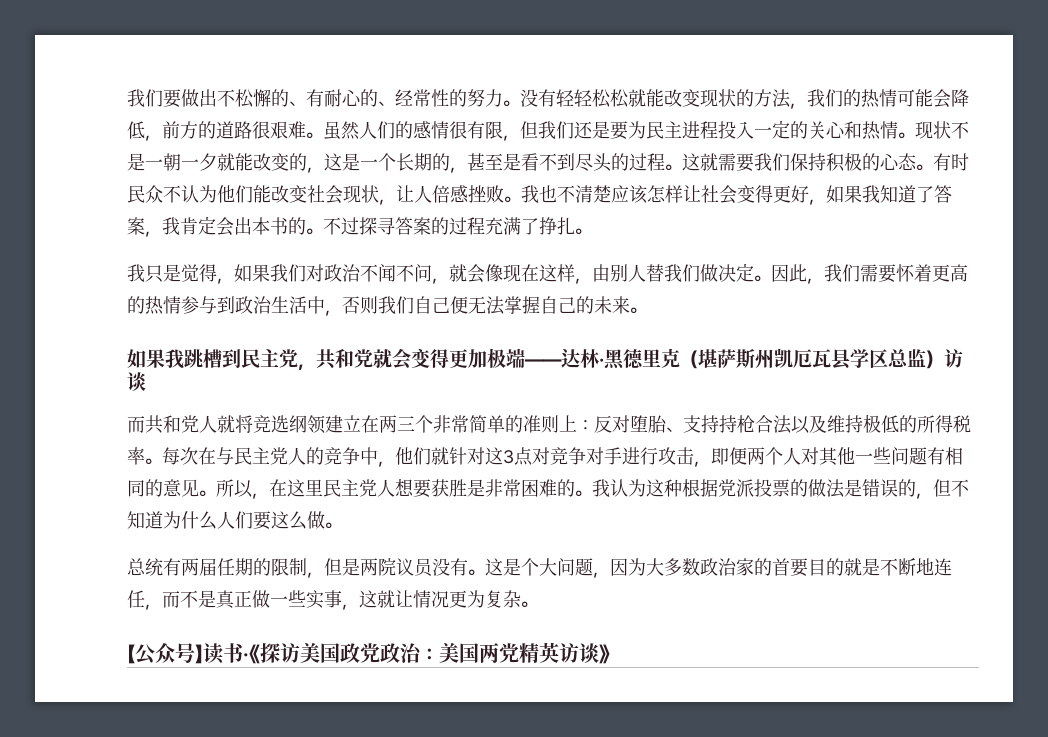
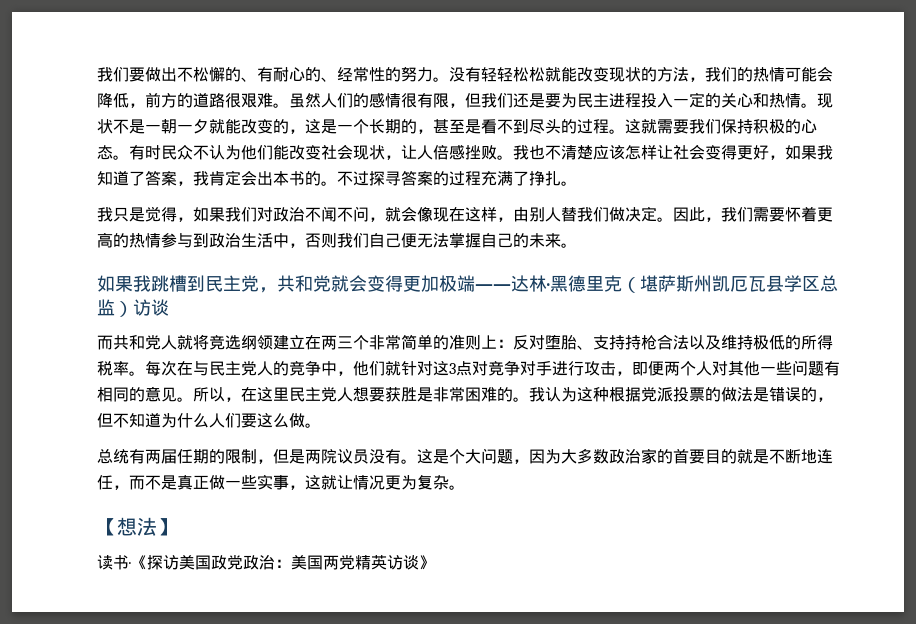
[135,643,195,665] 公众号 -> [117,517,157,536] 想法
(203, 654) none -> (177, 527) //

